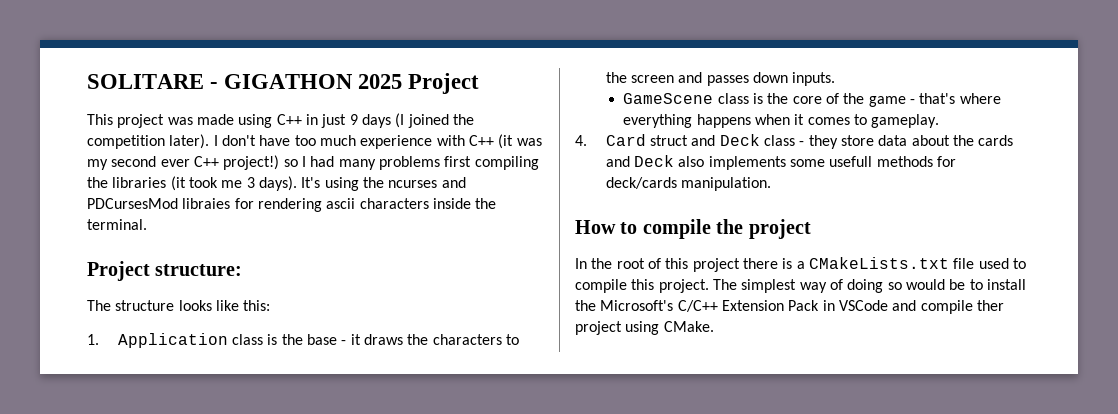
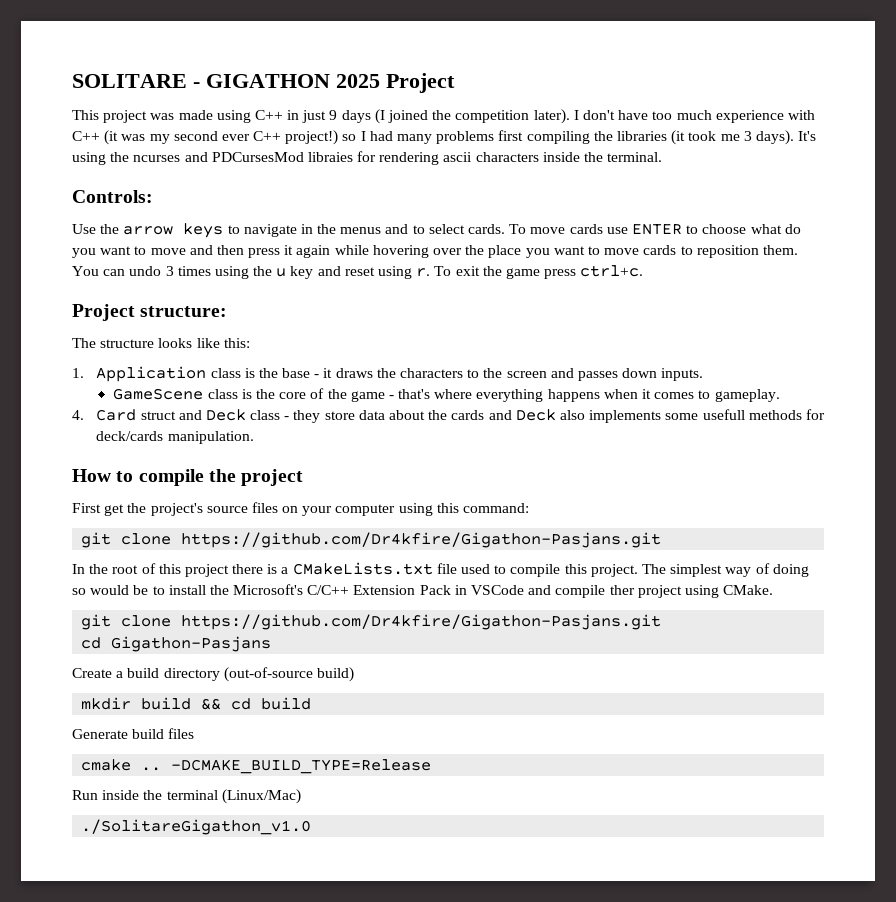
(147, 224) none -> [72,190,153,203] [72,223,801,238] [72,245,798,258] [72,265,644,279] // Controls: // Use the arrow keys to navigate in the menus and to select cards. To move cards use ENTER to choose what do you want to move and then press it again while hovering over the place you want to move cards to reposition them. You can undo 3 times using the u key and reset using r. To exit the game press ctrl+c.
(811, 229) none -> [72,502,530,516] [81,532,662,548] // First get the project's source files on your computer using this command: // git clone https://github.com/Dr4kfire/Gigathon-Pasjans.git
(714, 326) none -> [81,614,662,630] [81,636,272,652] [72,667,354,682] [81,697,312,710] [72,728,195,739] [81,759,432,774] [72,789,301,804] [81,819,312,835] // git clone https://github.com/Dr4kfire/Gigathon-Pasjans.git // cd Gigathon-Pasjans // Create a build directory (out-of-source build) // mkdir build && cd build // Generate build files // cmake .. -DCMAKE_BUILD_TYPE=Release // Run inside the terminal (Linux/Mac) // ./SolitareGigathon_v1.0

